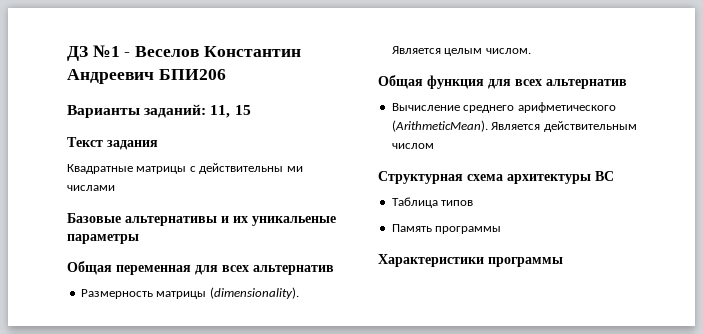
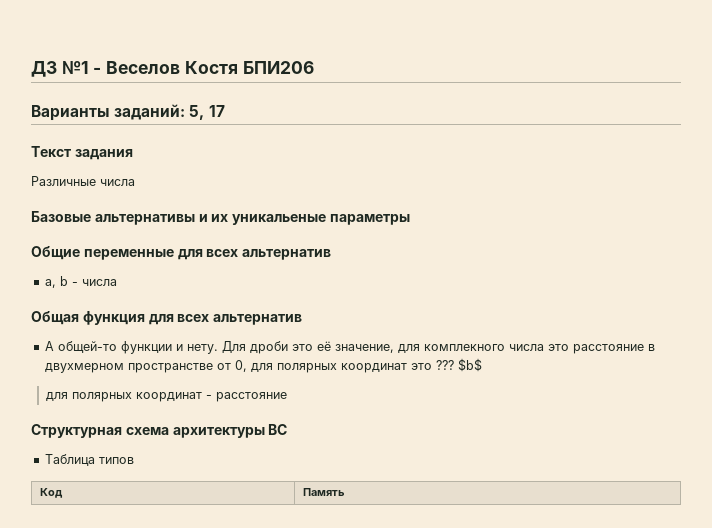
[203,46,301,57] [67,69,154,84] Константин Андреевич -> [184,61,238,74] Костя
[210,105,251,118] 11, 15 -> [189,105,225,120] 5, 17
[67,163,303,174] [67,185,115,191] Квадратные матрицы с действительны ми числами -> [31,176,135,186] Различные числа
[67,261,334,275] [80,287,299,299] [391,46,531,56] Общая переменная для всех альтернатив // Размерность матрицы (dimensionality). Является целым числом. -> [31,246,332,260] [44,276,117,288] Общие переменные для всех альтернатив // a, b - числа
[391,102,616,113] [391,120,637,132] [391,143,434,149] Вычисление среднего арифметического (ArithmeticMean). Является действительным числом -> [44,341,655,354] [44,358,482,373] [46,392,288,402] А общей-то функции и нету. Для дроби это её значение, для комплекного числа это расстояние в двухмерном пространстве от 0, для полярных координат это ??? $b$ // для полярных координат - расстояние
[391,224,502,234] [378,254,563,267] // Память программы // Характеристики программы -> [40,488,64,498] [303,488,346,496] // Код | Память

